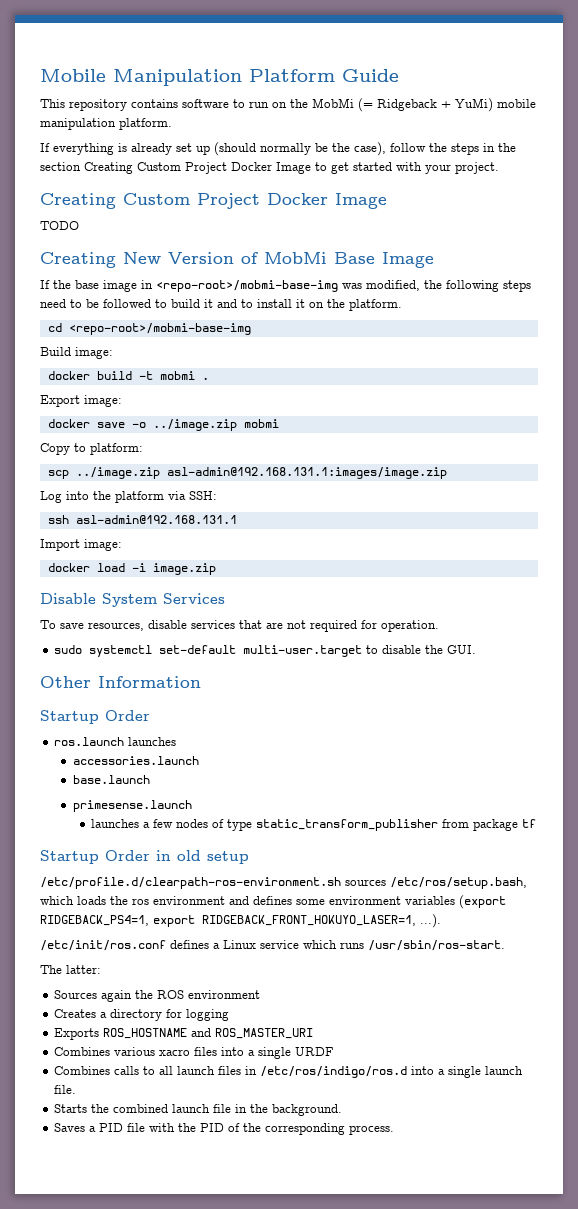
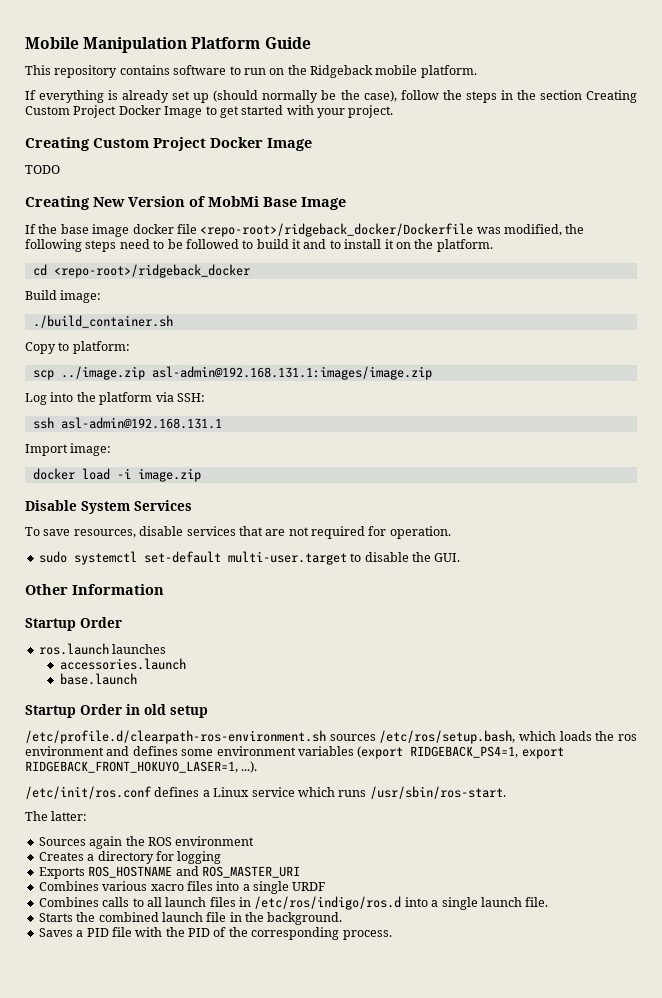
[312,98,536,112] [40,118,116,130] MobMi (= Ridgeback + YuMi) mobile manipulation -> [310,65,418,78] Ridgeback mobile
[141,280,338,292] in <repo-root>/mobmi-base-img -> [132,223,474,237] docker file <repo-root>/ridgeback_docker/Dockerfile
[68,323,251,335] <repo-root>/mobmi-base-img -> [53,264,250,278] <repo-root>/ridgeback_docker
[47,371,209,380] [40,395,122,407] [47,419,279,431] docker build -t mobmi . // Export image: // docker save -o ../image.zip mobmi -> [32,315,173,328] ./build_container.sh
[72,800,192,812] [91,819,537,831] // primesense.launch // launches a few nodes of type static_transform_publisher from package tf -> (137, 679) none

